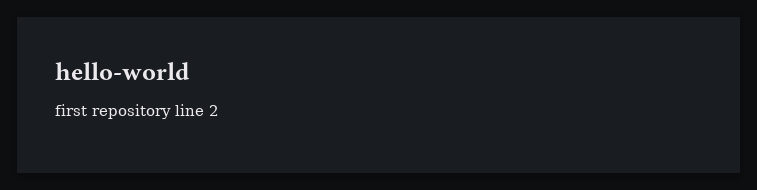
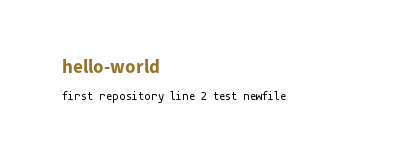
(219, 110) none -> [213,91,286,100] test newfile

